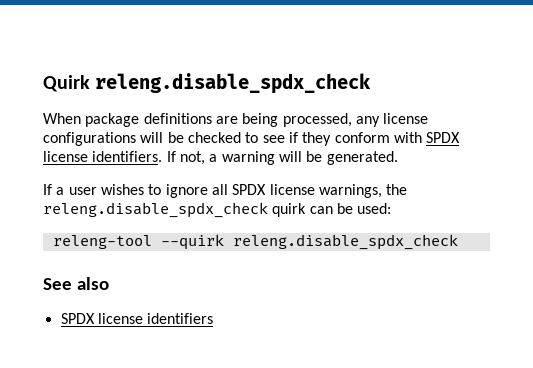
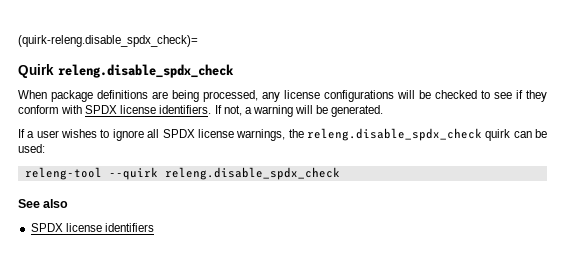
(43, 83) none -> [18,35,198,47] (quirk-releng.disable_spdx_check)= //

